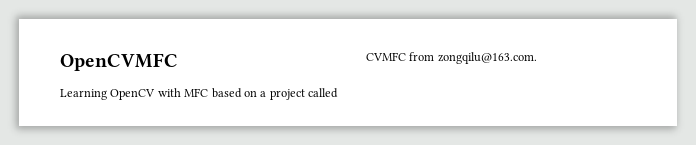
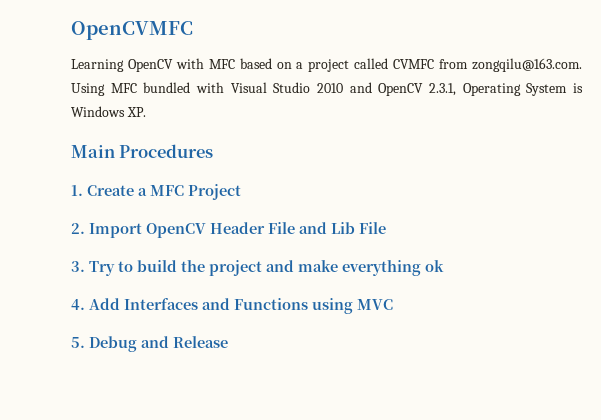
(537, 58) none -> [71,82,584,96] [71,106,146,117] [71,144,214,158] [71,184,241,200] [71,222,386,238] [71,260,444,276] [71,298,393,314] [71,336,228,352] Using MFC bundled with Visual Studio 2010 and OpenCV 2.3.1, Operating System is Windows XP. // Main Procedures // 1. Create a MFC Project // 2. Import OpenCV Header File and Lib File // 3. Try to build the project and make everything ok // 4. Add Interfaces and Functions using MVC // 5. Debug and Release

